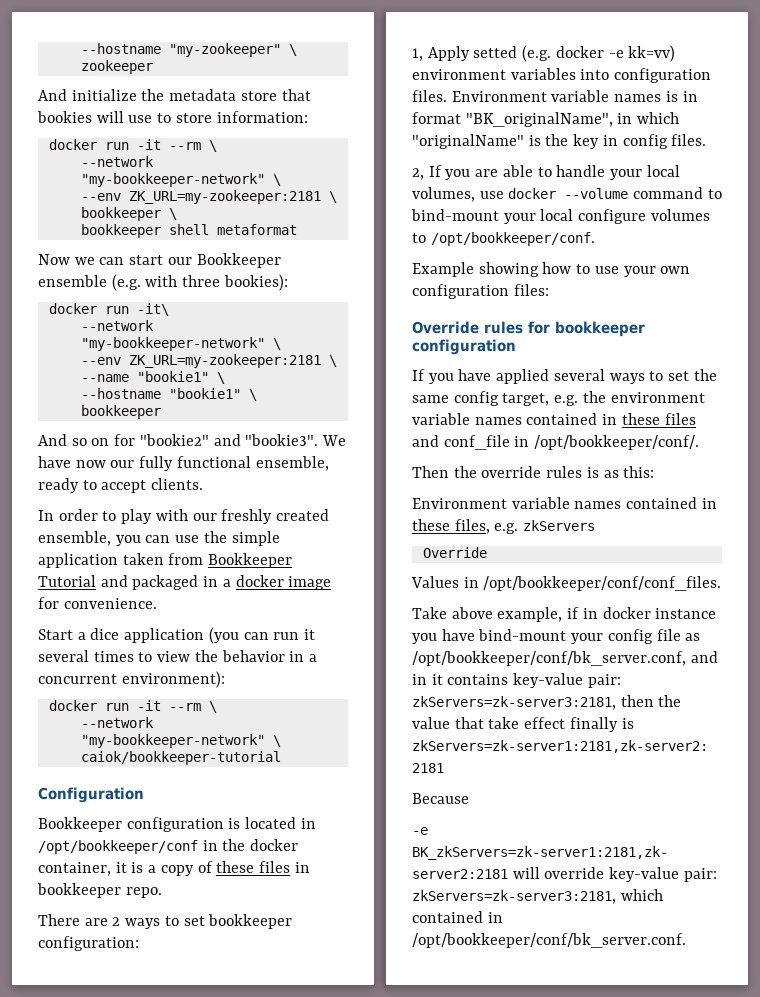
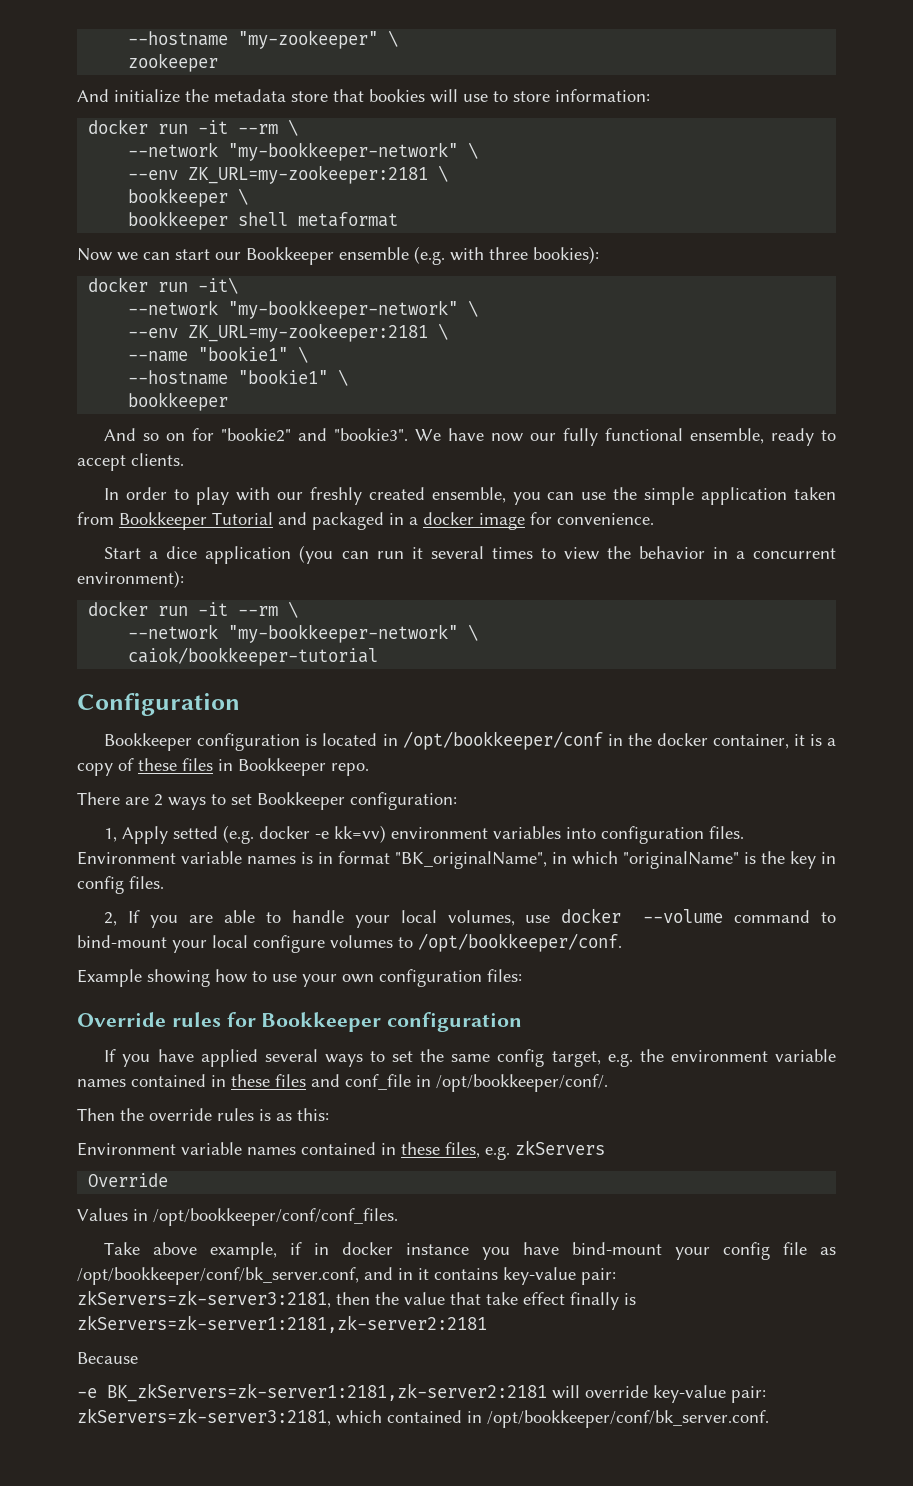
[37,883,121,898] bookkeeper -> [238,758,326,776] Bookkeeper
[208,914,293,929] bookkeeper -> [257,792,345,810] Bookkeeper
[555,321,645,337] bookkeeper -> [261,1012,382,1032] Bookkeeper

